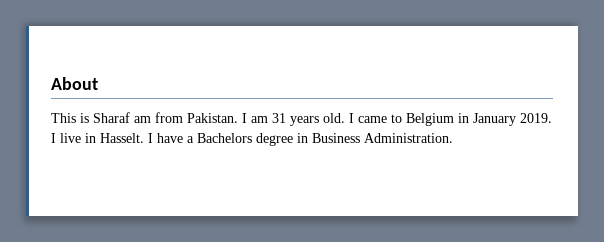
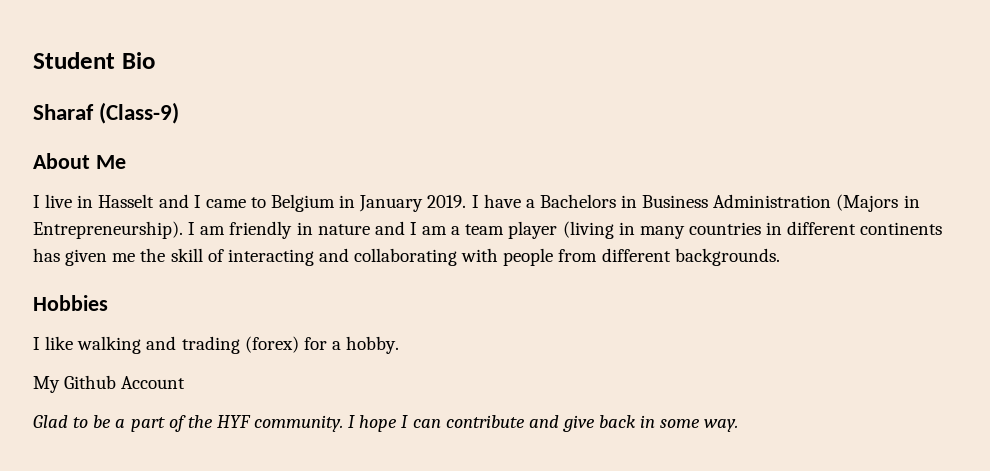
[51,77,98,90] [51,112,345,126] About // This is Sharaf am from Pakistan. I am 31 years old. -> [33,52,155,69] [33,102,180,124] [33,153,126,169] [33,194,189,208] Student Bio // Sharaf (Class-9) // About Me // I live in Hasselt and
[60,133,153,143] live in Hasselt. I -> (479, 201) none
[256,133,293,146] degree -> (616, 201) none
[364,133,453,143] Administration. -> [713,194,920,212] [33,221,943,239] [33,248,780,266] [33,295,108,311] [33,336,400,354] [33,375,186,393] [33,415,739,432] Administration (Majors in Entrepreneurship). I am friendly in nature and I am a team player (living in many countries in different continents has given me the skill of interacting and collaborating with people from different backgrounds. // Hobbies // I like walking and trading (forex) for a hobby. // My Github Account // Glad to be a part of the HYF community. I hope I can contribute and give back in some way.

